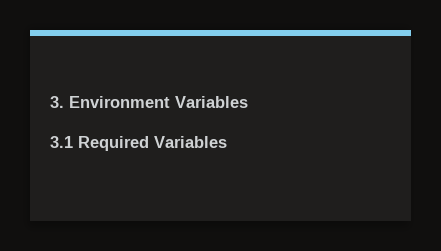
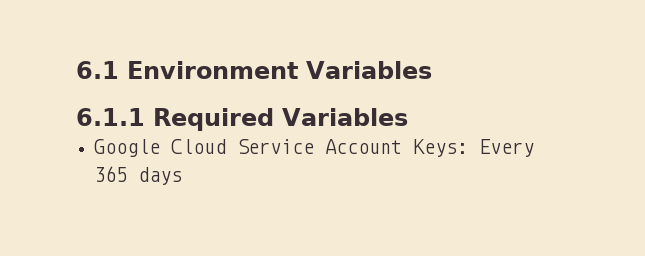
[50,96,64,108] 3. -> [76,61,119,79] 6.1
[50,136,73,148] 3.1 -> [76,108,145,126] 6.1.1
(227, 142) none -> [94,139,535,157] [94,166,183,185] // Google Cloud Service Account Keys: Every 365 days

